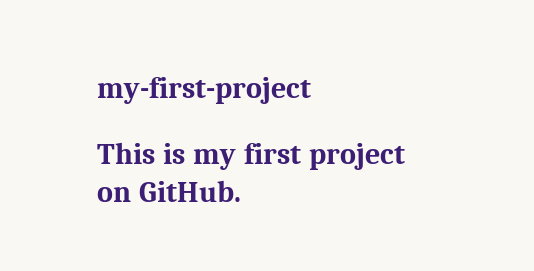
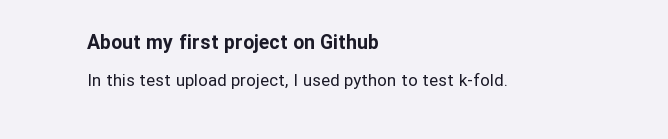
[97,77,311,104] [97,142,185,164] my-first-project // This is -> [87,34,141,49] About
[138,180,241,202] GitHub. -> [320,34,380,49] [87,72,508,89] Github // In this test upload project, I used python to test k-fold.

